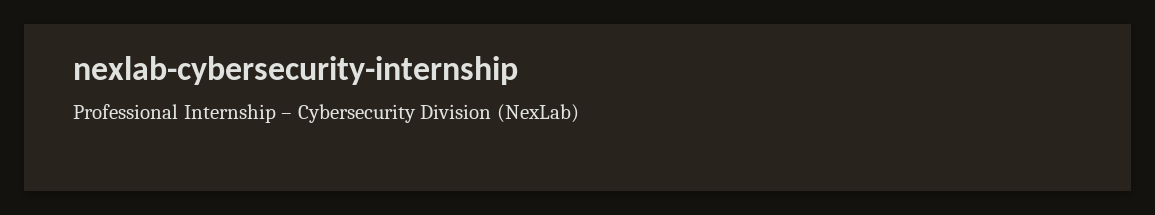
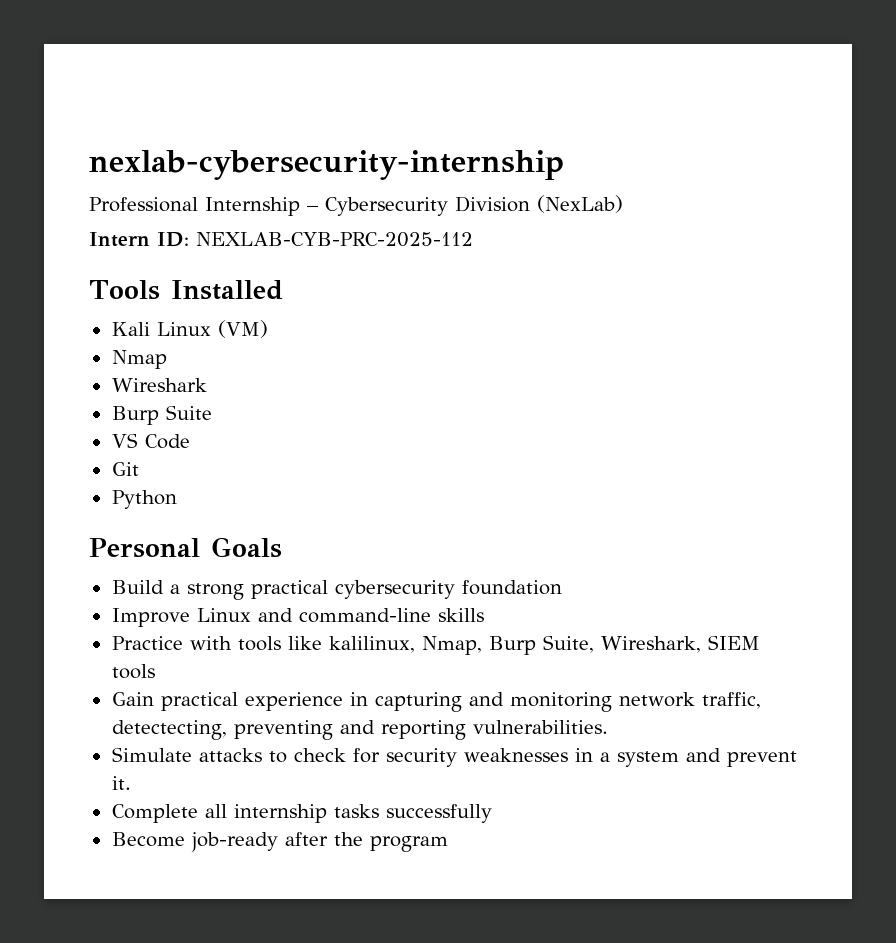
(579, 113) none -> [89,232,473,247] [89,280,283,300] [111,320,268,338] [111,350,167,369] [111,378,207,392] [111,405,212,425] [111,433,190,449] [111,462,139,476] [111,490,177,509] [89,537,282,558] [111,580,562,600] [111,608,484,627] [111,635,760,655] [111,664,155,679] [111,692,761,712] [111,720,608,740] [111,747,797,767] [111,776,131,790] [111,804,492,823] [111,832,448,852] // Intern ID: NEXLAB-CYB-PRC-2025-112 // Tools Installed // Kali Linux (VM) // Nmap // Wireshark // Burp Suite // VS Code // Git // Python // Personal Goals // Build a strong practical cybersecurity foundation // Improve Linux and command-line skills // Practice with tools like kalilinux, Nmap, Burp Suite, Wireshark, SIEM tools // Gain practical experience in capturing and monitoring network traffic, detectecting, preventing and reporting vulnerabilities. // Simulate attacks to check for security weaknesses in a system and prevent it. // Complete all internship tasks successfully // Become job-ready after the program

